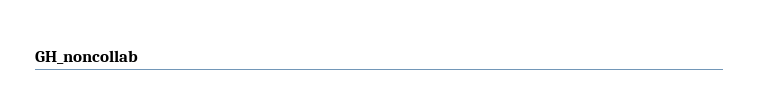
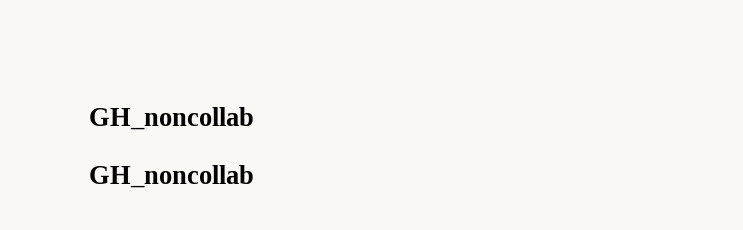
[35,50,138,64] GH_noncollab -> [89,107,254,130] [89,165,254,188] GH_noncollab // GH_noncollab

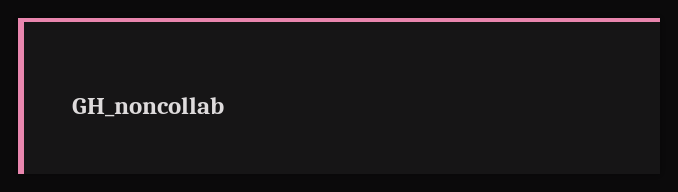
[89,107,254,130] [89,165,254,188] GH_noncollab // GH_noncollab -> [72,97,224,117] GH_noncollab

